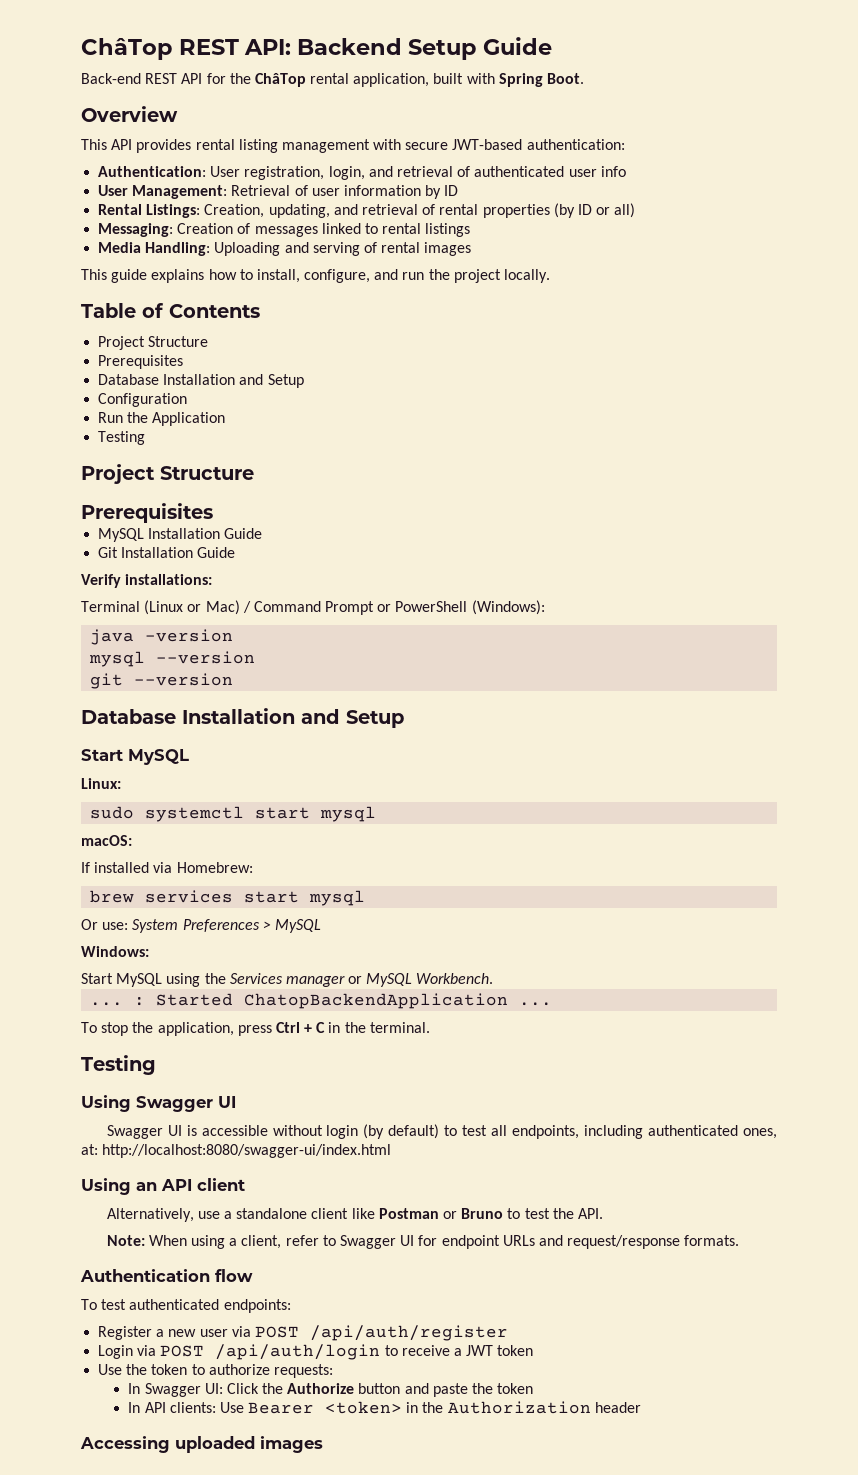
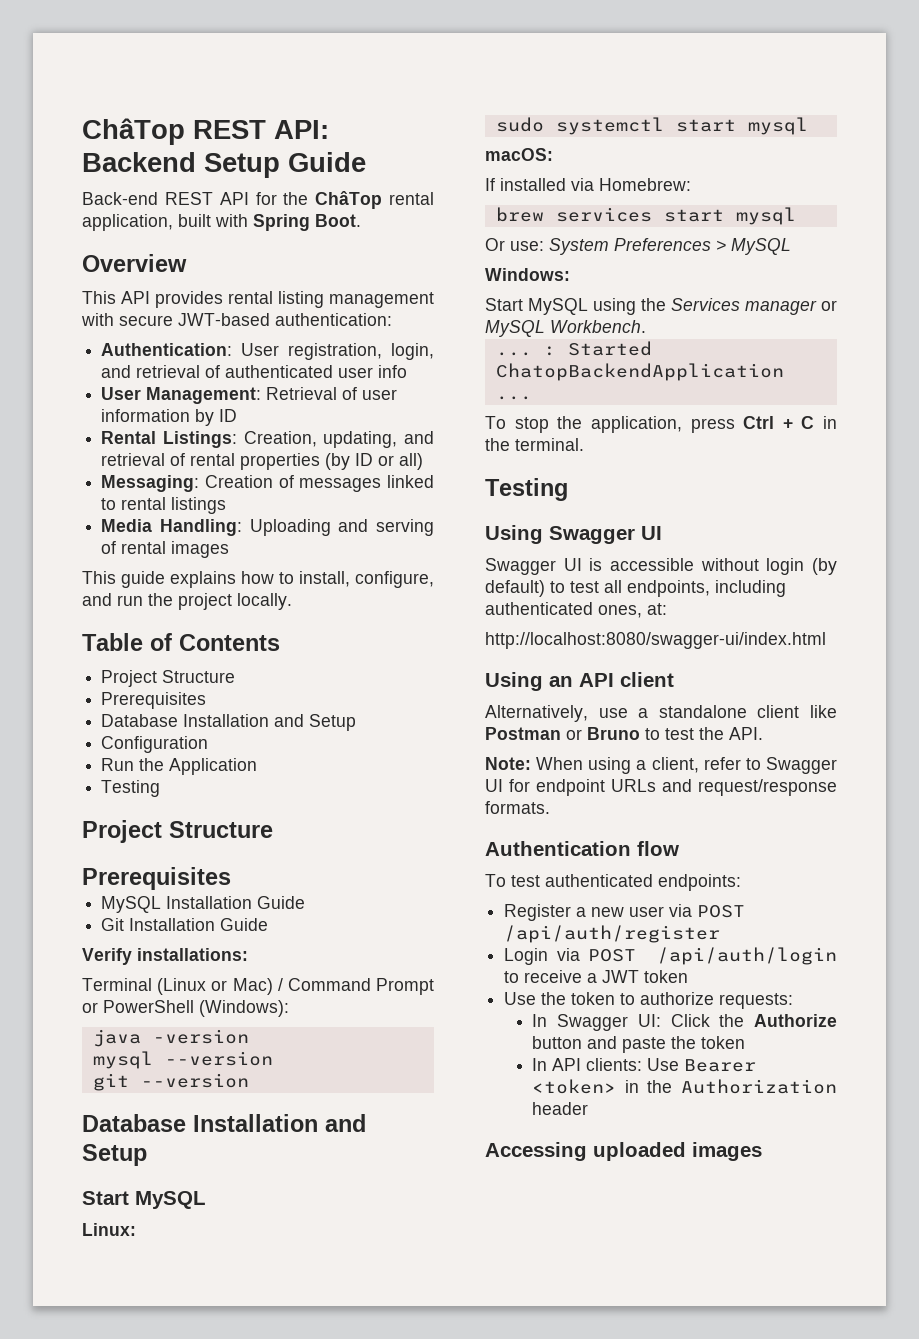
(98, 1149) none -> (667, 609) //

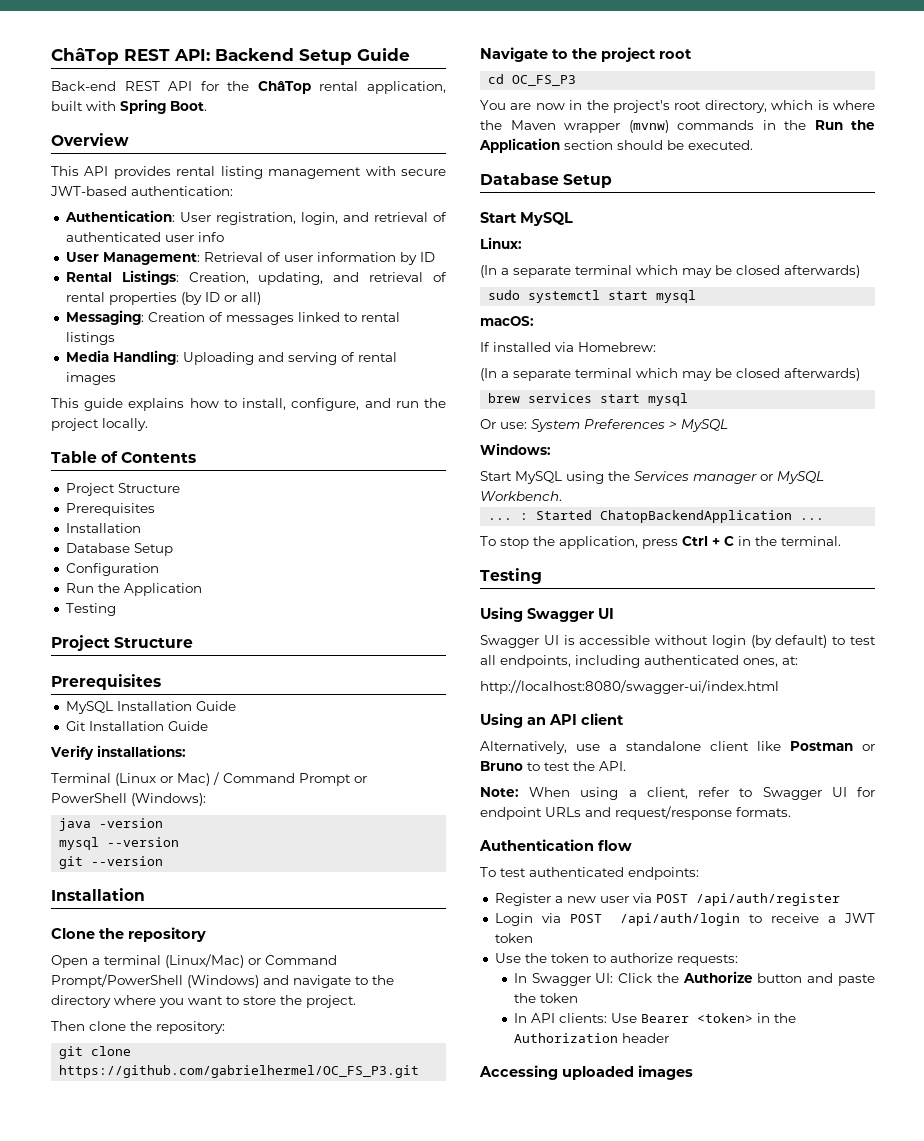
[101,714,305,727] // Database Installation and -> [65,523,141,533] [65,543,130,553] // Installation // Database
[82,1114,366,1132] // Database Installation and -> [51,888,145,901] [51,927,206,942] [51,954,337,968] [51,974,394,988] [51,995,356,1008] [51,1021,225,1034] [59,1046,132,1059] [59,1065,420,1078] [480,47,692,62] [488,74,577,86] [480,100,875,113] [480,120,875,133] [479,138,753,153] [480,173,559,185] // Installation // Clone the repository // Open a terminal (Linux/Mac) or Command Prompt/PowerShell (Windows) and navigate to the directory where you want to store the project. // Then clone the repository: // git clone https://github.com/gabrielhermel/OC_FS_P3.git // Navigate to the project root // cd OC_FS_P3 // You are now in the project's root directory, which is where the Maven wrapper (mvnw) commands in the Run the Application section should be executed. // Database
(136, 1229) none -> [480,265,860,278] // (In a separate terminal which may be closed afterwards)
(691, 184) none -> [480,368,860,381] // (In a separate terminal which may be closed afterwards)

